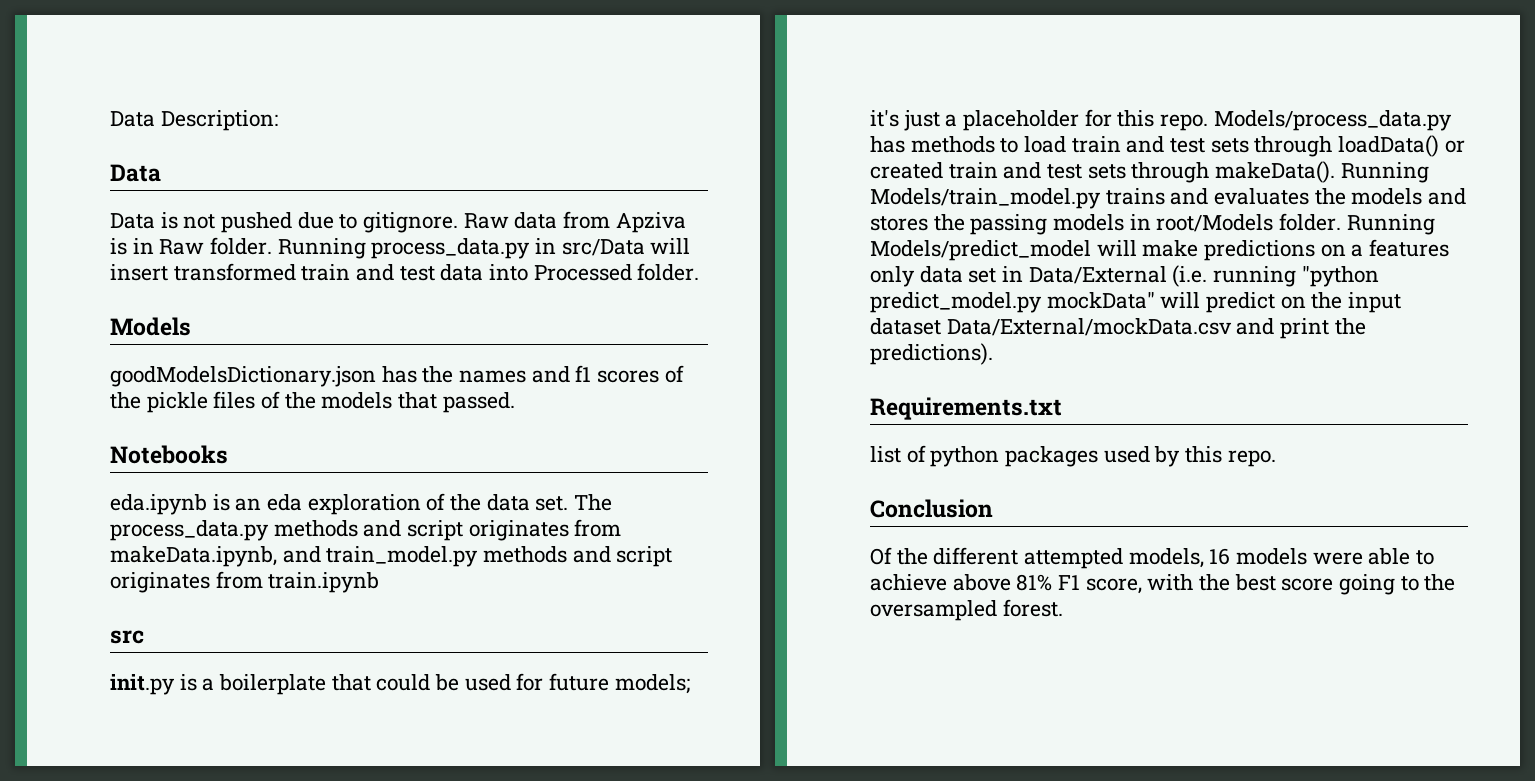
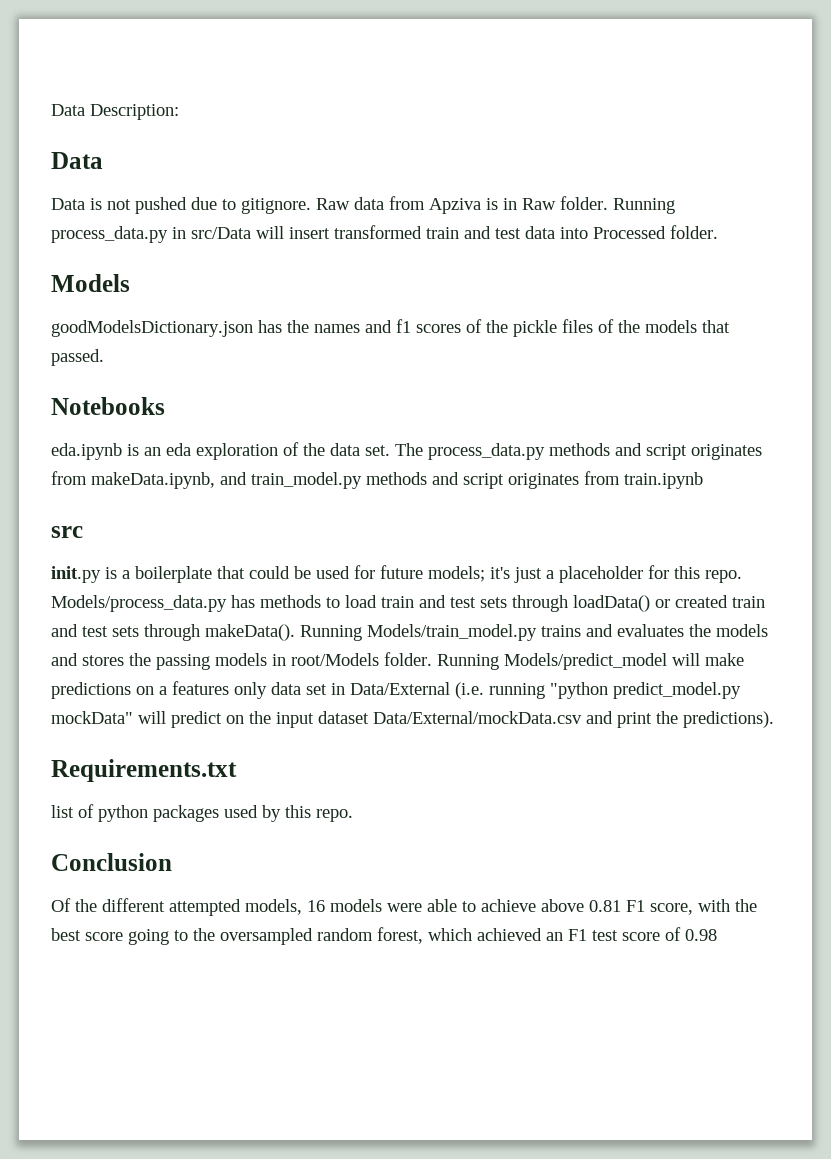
[1016,574,1053,591] 81% -> [589,900,621,912] 0.81
[1002,599,1063,617] forest. -> [317,927,717,944] random forest, which achieved an F1 test score of 0.98

